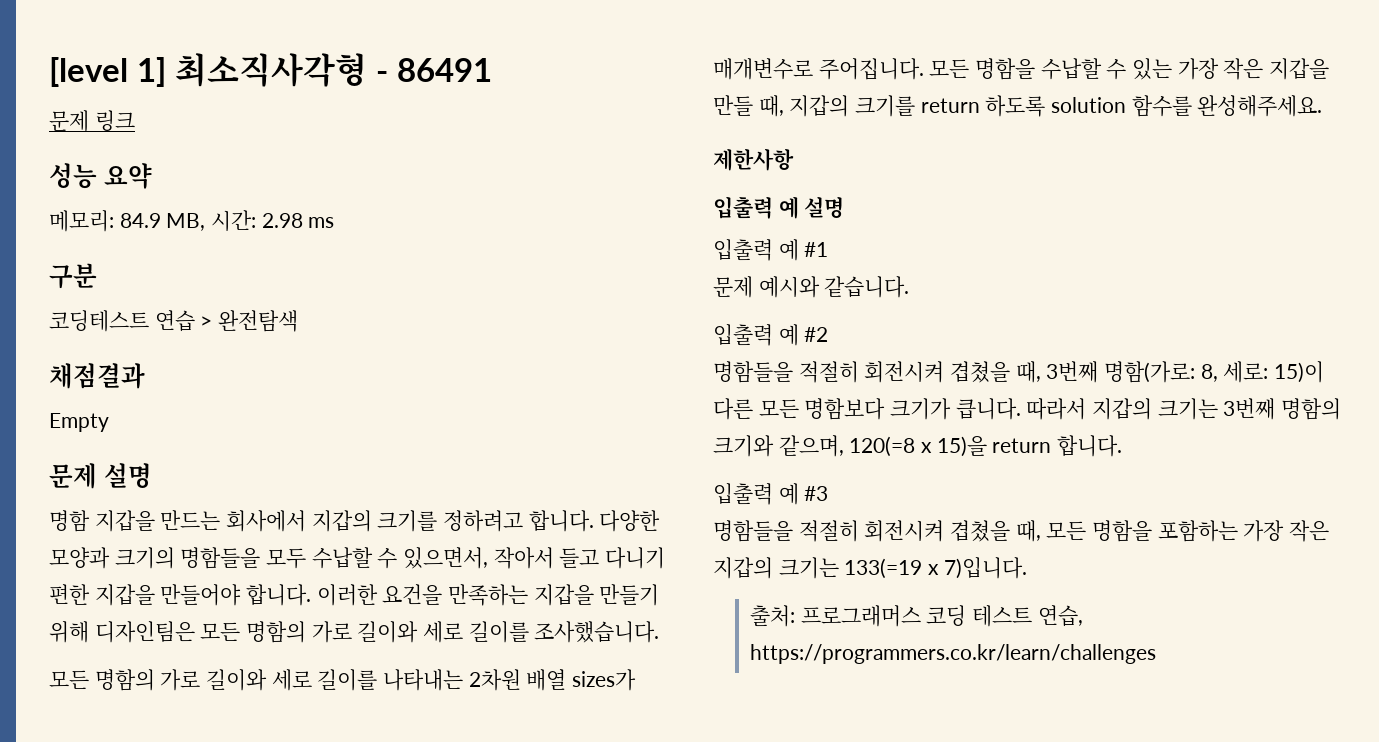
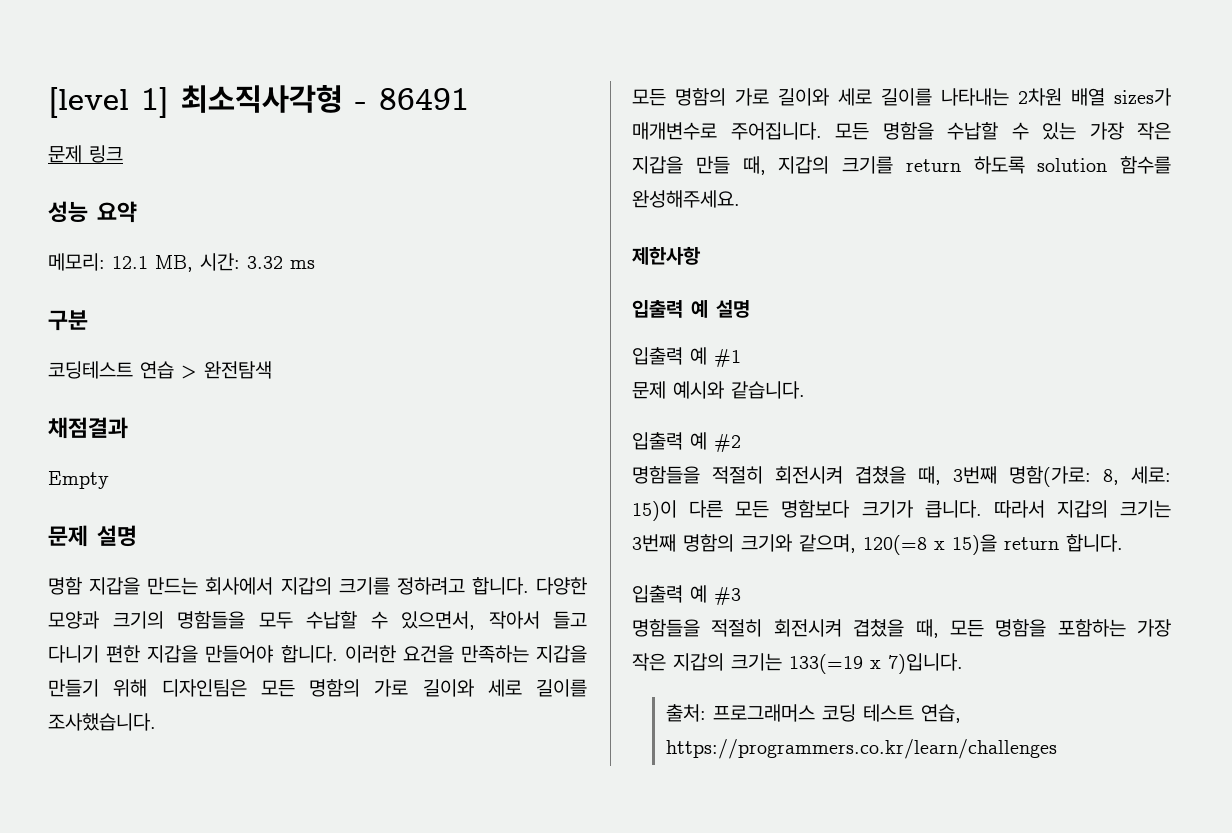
[119,213,161,228] 84.9 -> [112,256,148,269] 12.1
[261,213,303,228] 2.98 -> [247,256,283,269] 3.32

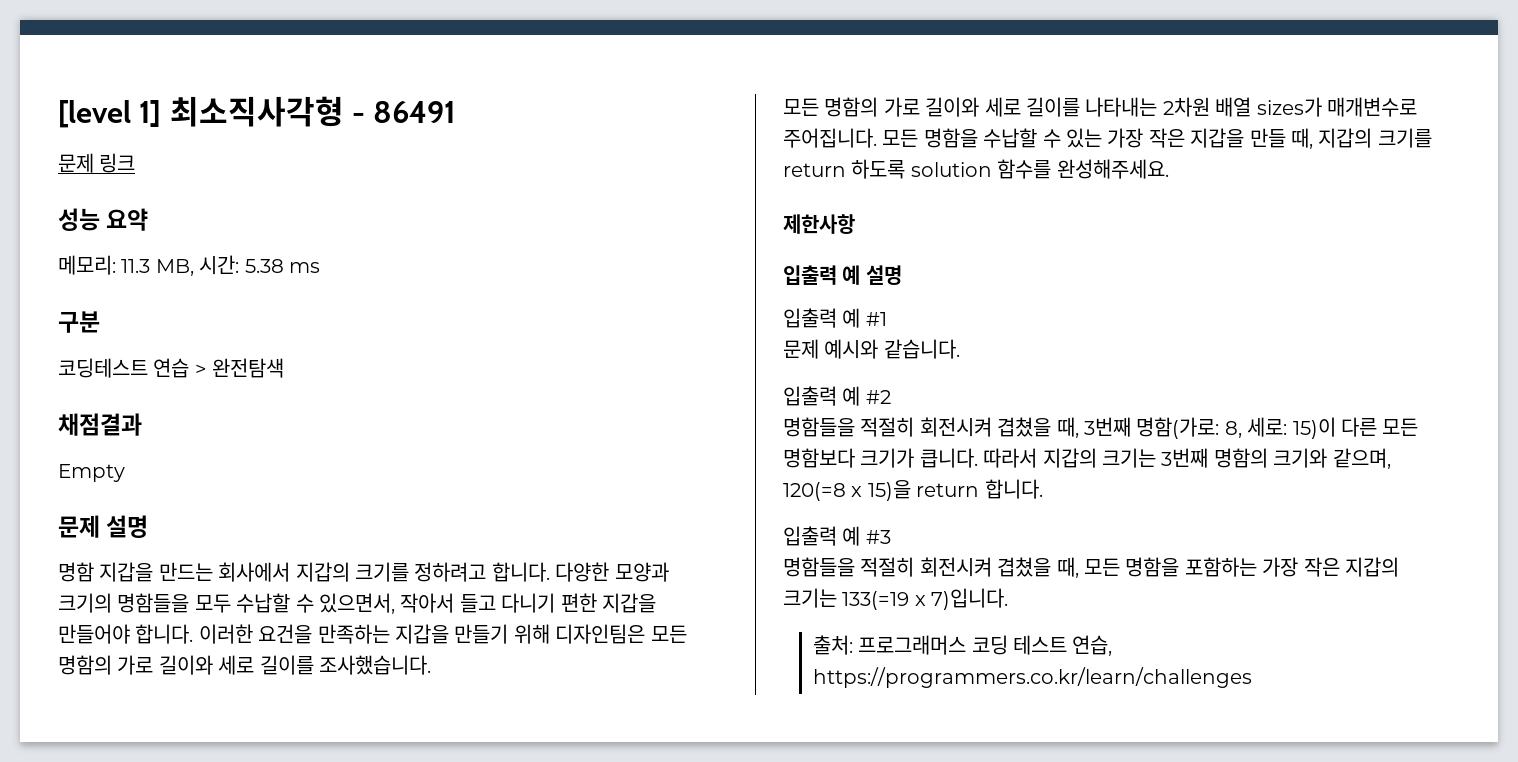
[112,256,148,269] 12.1 -> [121,259,151,273] 11.3
[247,256,283,269] 3.32 -> [244,259,284,273] 5.38

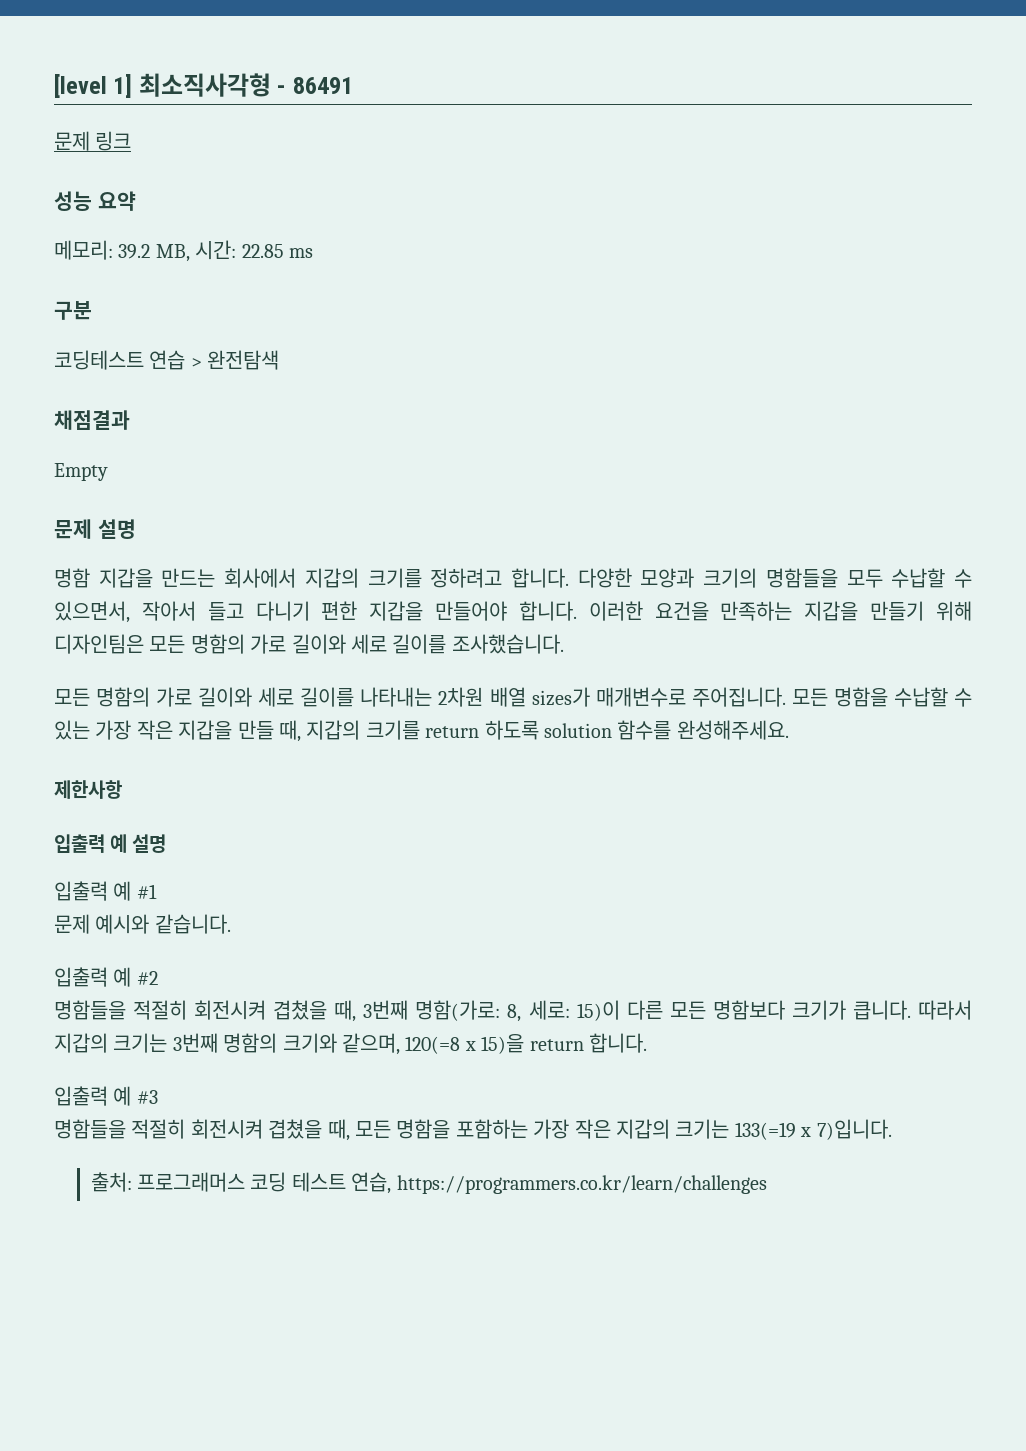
[121,259,151,273] 11.3 -> [118,244,151,259] 39.2
[244,259,284,273] 5.38 -> [241,244,284,258] 22.85

